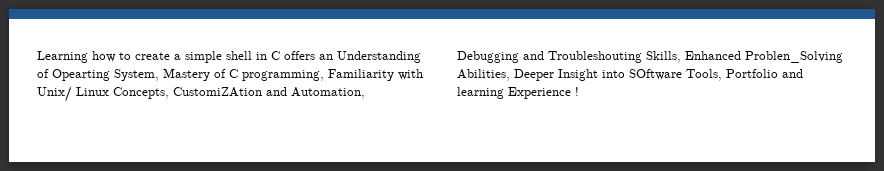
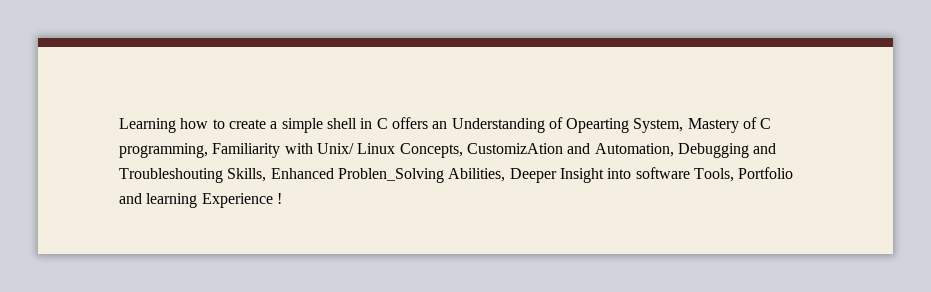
[173,87,262,97] CustomiZAtion -> [466,143,563,154] CustomizAtion
[629,69,682,80] SOftware -> [635,167,690,179] software

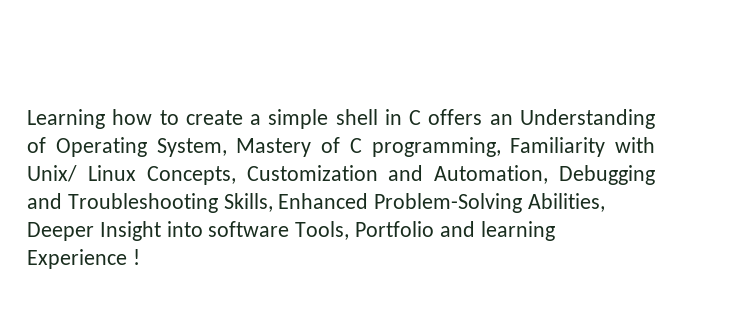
[566,118,630,133] Opearting -> [55,137,147,157] Operating
[466,143,563,154] CustomizAtion -> [246,165,378,181] Customization
[119,168,223,183] Troubleshouting -> [67,193,218,213] Troubleshooting
[337,168,444,183] Problen_Solving -> [374,193,523,213] Problem-Solving

